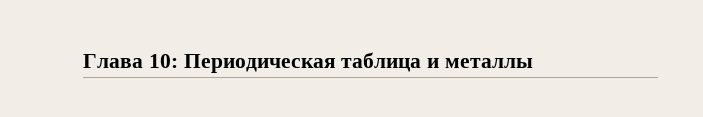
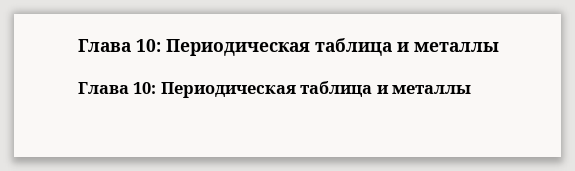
[83,52,534,73] Глава 10: Периодическая таблица и металлы -> [78,38,499,56] [78,81,472,98] Глава 10: Периодическая таблица и металлы // Глава 10: Периодическая таблица и металлы

